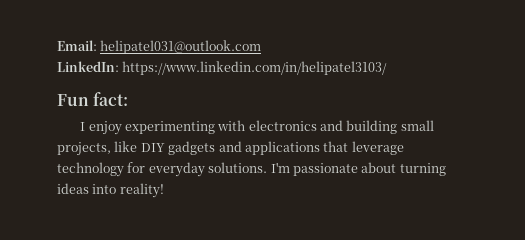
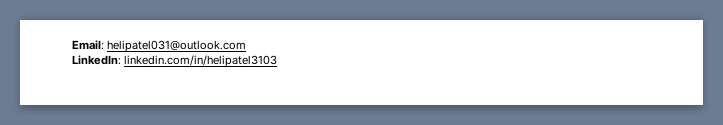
[122,61,388,75] [57,92,129,106] [80,120,434,135] [57,141,404,156] [57,162,446,177] [57,183,164,198] https://www.linkedin.com/in/helipatel3103/ // Fun fact: // I enjoy experimenting with electronics and building small projects, like DIY gadgets and applications that leverage technology for everyday solutions. I'm passionate about turning ideas into reality! -> [124,55,278,67] linkedin.com/in/helipatel3103

